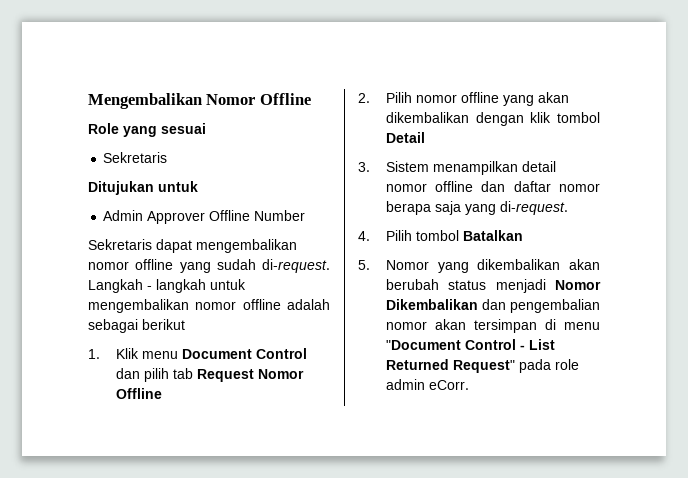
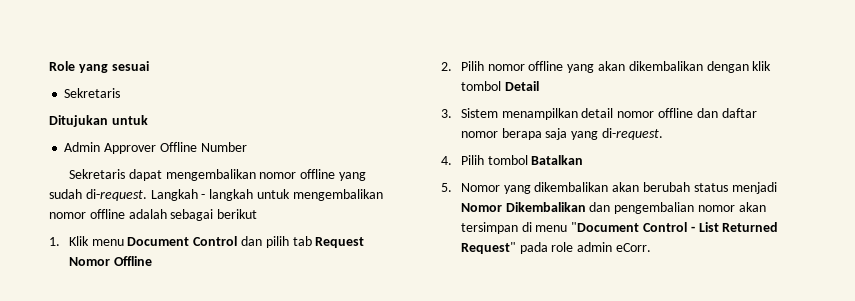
[88,93,311,109] Mengembalikan Nomor Offline // -> (49, 66) none

